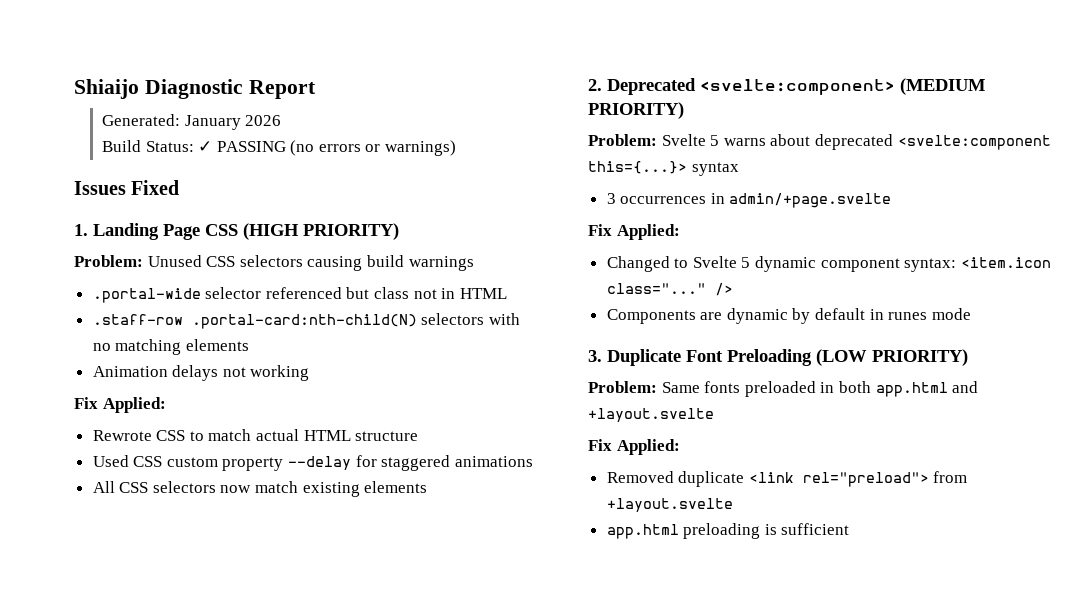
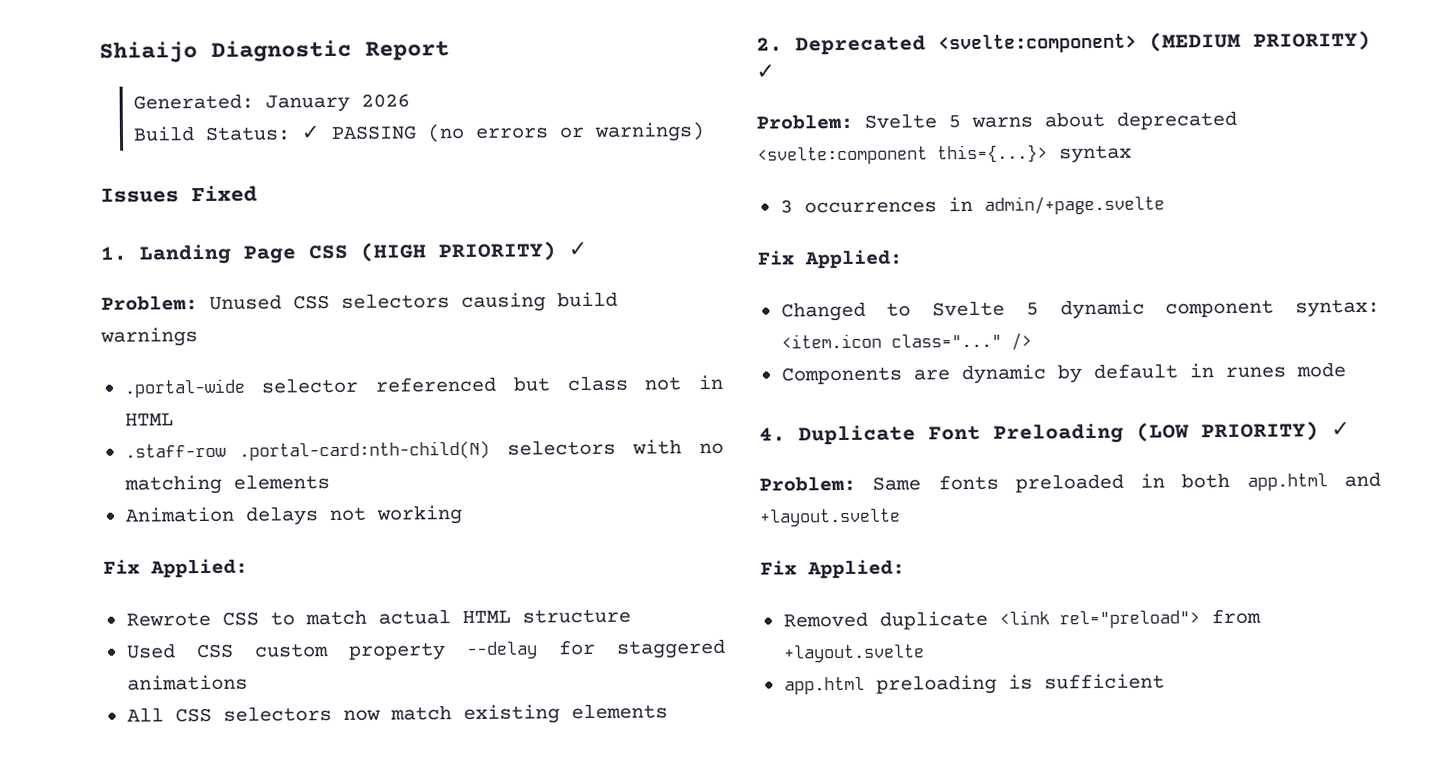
(399, 231) none -> [568,242,587,257] ✓
(684, 110) none -> [756,64,775,79] ✓
[588,350,602,362] 3. -> [759,427,786,442] 4.
(968, 357) none -> [1331,422,1350,437] ✓

